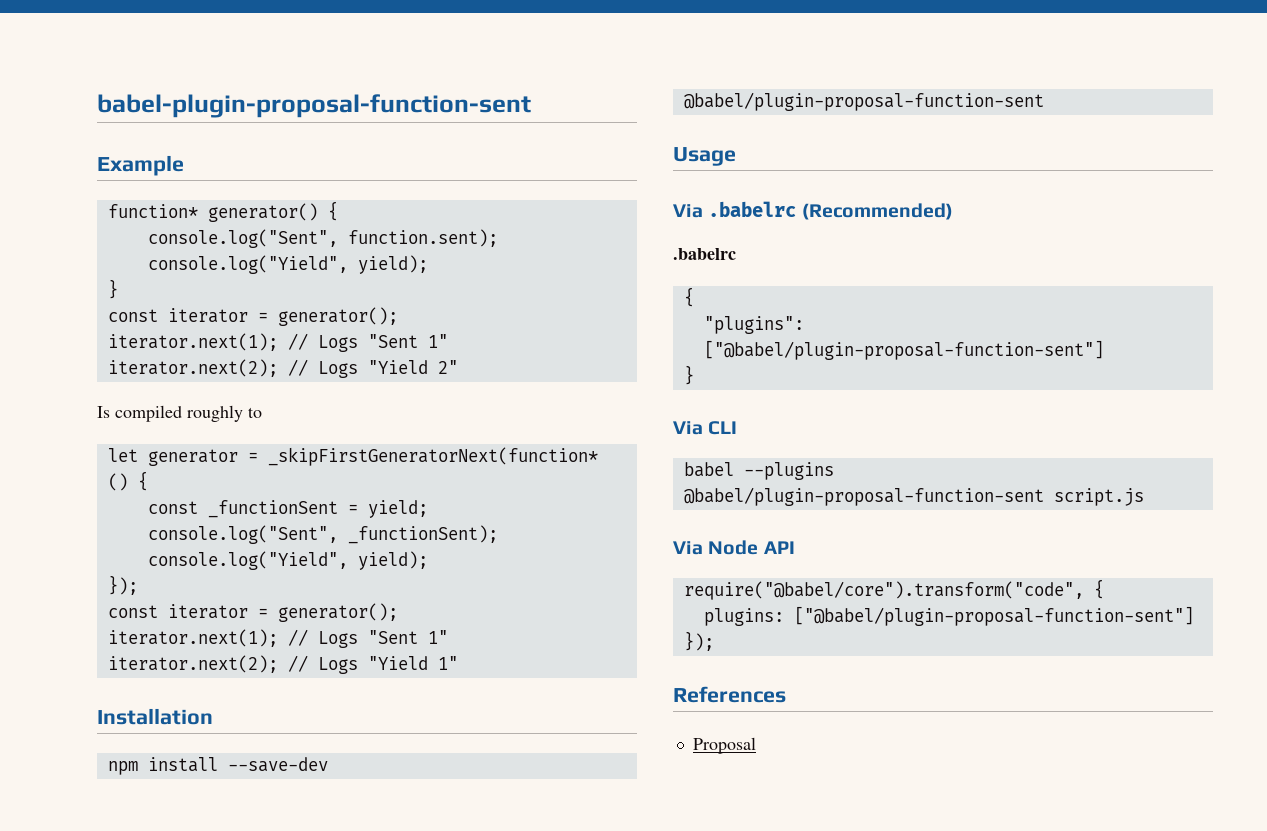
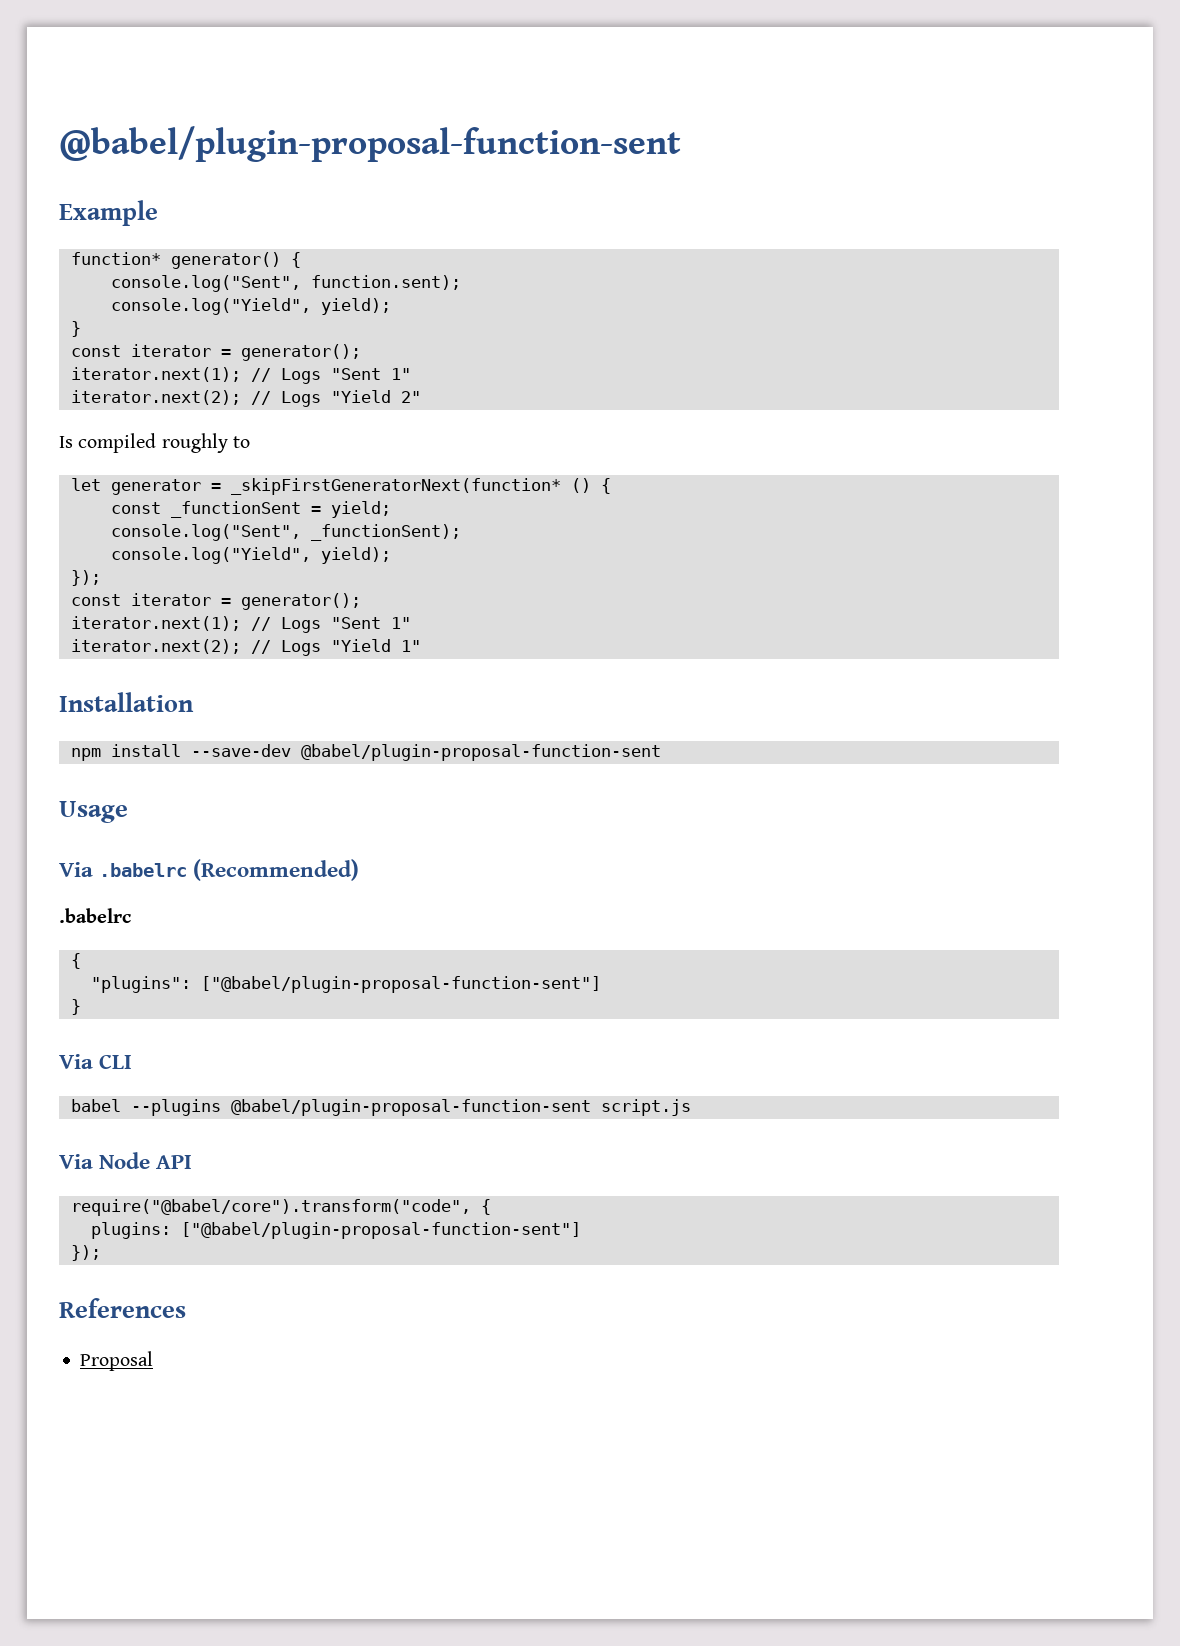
[97,94,531,118] babel-plugin-proposal-function-sent -> [59,126,681,162] @babel/plugin-proposal-function-sent

